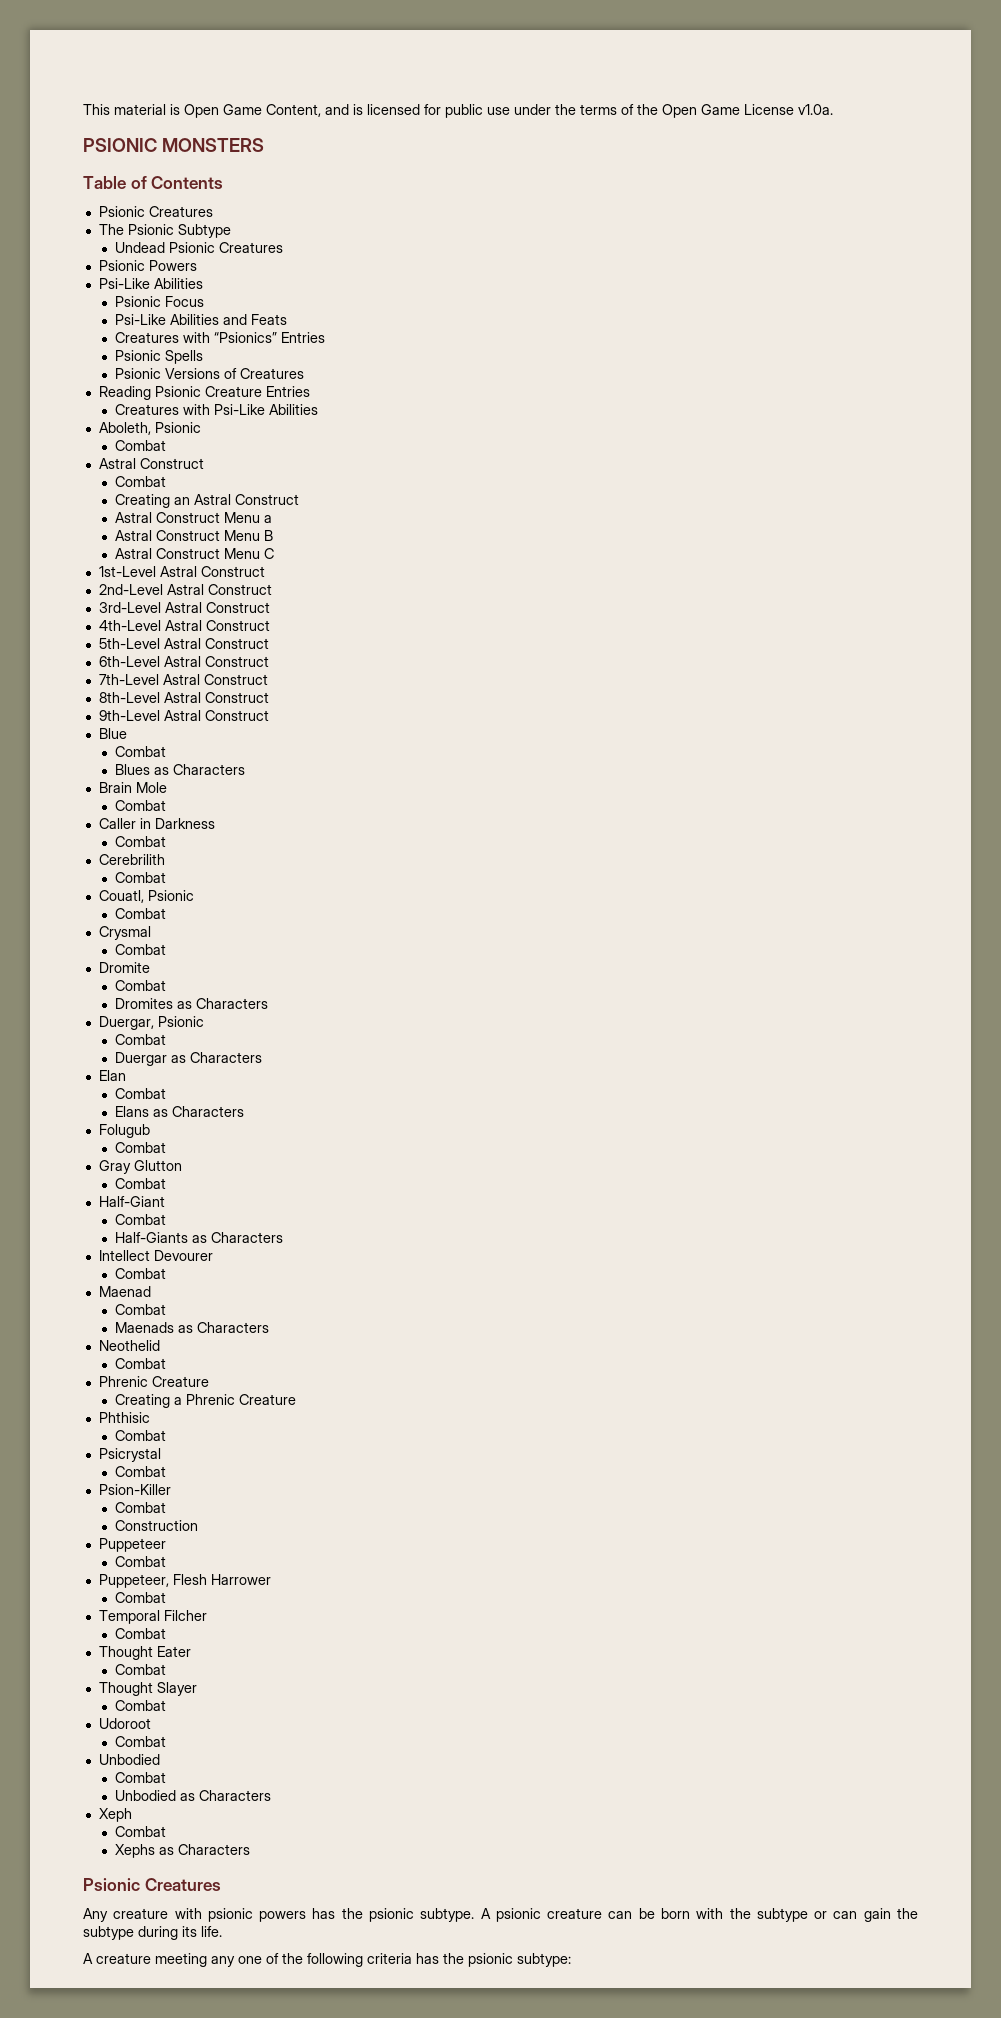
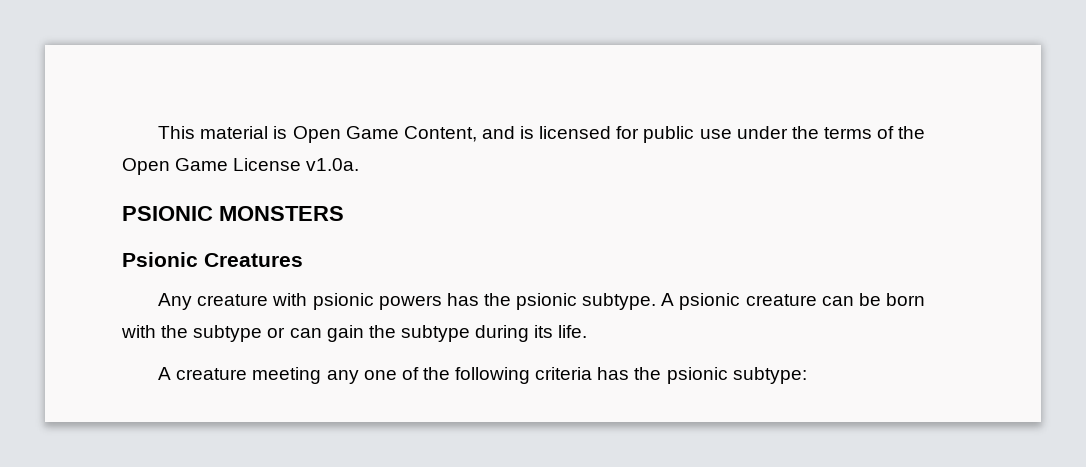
[83,176,224,189] [98,206,213,217] [98,224,231,238] [115,242,284,253] [98,260,197,271] [98,278,203,289] [115,296,205,307] [115,314,288,325] [115,332,326,343] [115,350,204,364] [115,368,305,379] [98,386,310,400] [115,404,319,415] [98,422,201,435] [115,440,167,451] [98,458,204,469] [115,476,167,487] [115,494,300,508] [115,512,273,523] [115,530,274,541] [115,548,275,559] [98,566,265,577] [98,584,272,595] [98,602,270,613] [98,620,270,631] [98,638,269,649] [98,656,269,667] [98,674,268,685] [98,692,269,703] [98,710,269,721] [98,728,127,739] [115,746,167,757] [115,764,246,775] [98,782,167,793] [115,800,167,811] [98,818,215,829] [115,836,167,847] [98,854,165,865] [115,872,167,883] [98,890,194,903] [115,908,167,919] [98,926,151,940] [115,944,167,955] [98,962,150,973] [115,980,167,991] [115,998,269,1009] [98,1016,204,1030] [115,1034,167,1045] [115,1052,263,1066] [98,1070,126,1081] [115,1088,167,1099] [115,1106,245,1117] [98,1124,150,1138] [115,1142,167,1153] [98,1160,182,1174] [115,1178,167,1189] [98,1196,165,1207] [115,1214,167,1225] [115,1232,284,1243] [98,1250,213,1261] [115,1268,167,1279] [98,1286,151,1297] [115,1304,167,1315] [115,1322,270,1333] [98,1340,160,1351] [115,1358,167,1369] [98,1376,209,1387] [115,1394,297,1408] [98,1412,150,1423] [115,1430,167,1441] [98,1448,161,1462] [115,1466,167,1477] [98,1484,171,1495] [115,1502,167,1513] [115,1520,199,1531] [98,1538,166,1552] [115,1556,167,1567] [98,1574,271,1588] [115,1592,167,1603] [98,1610,207,1624] [115,1628,167,1639] [98,1646,191,1660] [115,1664,167,1675] [98,1682,197,1696] [115,1700,167,1711] [98,1718,151,1729] [115,1736,167,1747] [98,1754,160,1765] [115,1772,167,1783] [115,1790,272,1801] [98,1808,132,1822] [115,1826,167,1837] [115,1844,251,1858] // Table of Contents // Psionic Creatures // The Psionic Subtype // Undead Psionic Creatures // Psionic Powers // Psi-Like Abilities // Psionic Focus // Psi-Like Abilities and Feats // Creatures with “Psionics” Entries // Psionic Spells // Psionic Versions of Creatures // Reading Psionic Creature Entries // Creatures with Psi-Like Abilities // Aboleth, Psionic // Combat // Astral Construct // Combat // Creating an Astral Construct // Astral Construct Menu a // Astral Construct Menu B // Astral Construct Menu C // 1st-Level Astral Construct // 2nd-Level Astral Construct // 3rd-Level Astral Construct // 4th-Level Astral Construct // 5th-Level Astral Construct // 6th-Level Astral Construct // 7th-Level Astral Construct // 8th-Level Astral Construct // 9th-Level Astral Construct // Blue // Combat // Blues as Characters // Brain Mole // Combat // Caller in Darkness // Combat // Cerebrilith // Combat // Couatl, Psionic // Combat // Crysmal // Combat // Dromite // Combat // Dromites as Characters // Duergar, Psionic // Combat // Duergar as Characters // Elan // Combat // Elans as Characters // Folugub // Combat // Gray Glutton // Combat // Half-Giant // Combat // Half-Giants as Characters // Intellect Devourer // Combat // Maenad // Combat // Maenads as Characters // Neothelid // Combat // Phrenic Creature // Creating a Phrenic Creature // Phthisic // Combat // Psicrystal // Combat // Psion-Killer // Combat // Construction // Puppeteer // Combat // Puppeteer, Flesh Harrower // Combat // Temporal Filcher // Combat // Thought Eater // Combat // Thought Slayer // Combat // Udoroot // Combat // Unbodied // Combat // Unbodied as Characters // Xeph // Combat // Xephs as Characters -> (344, 213) none

